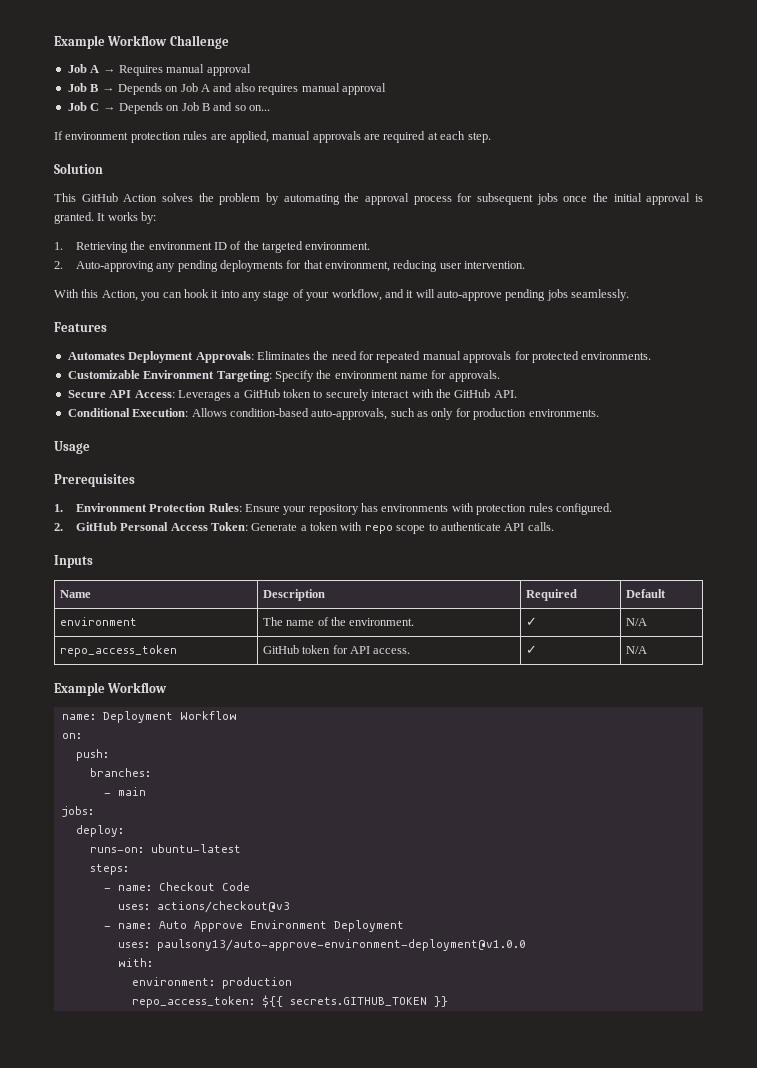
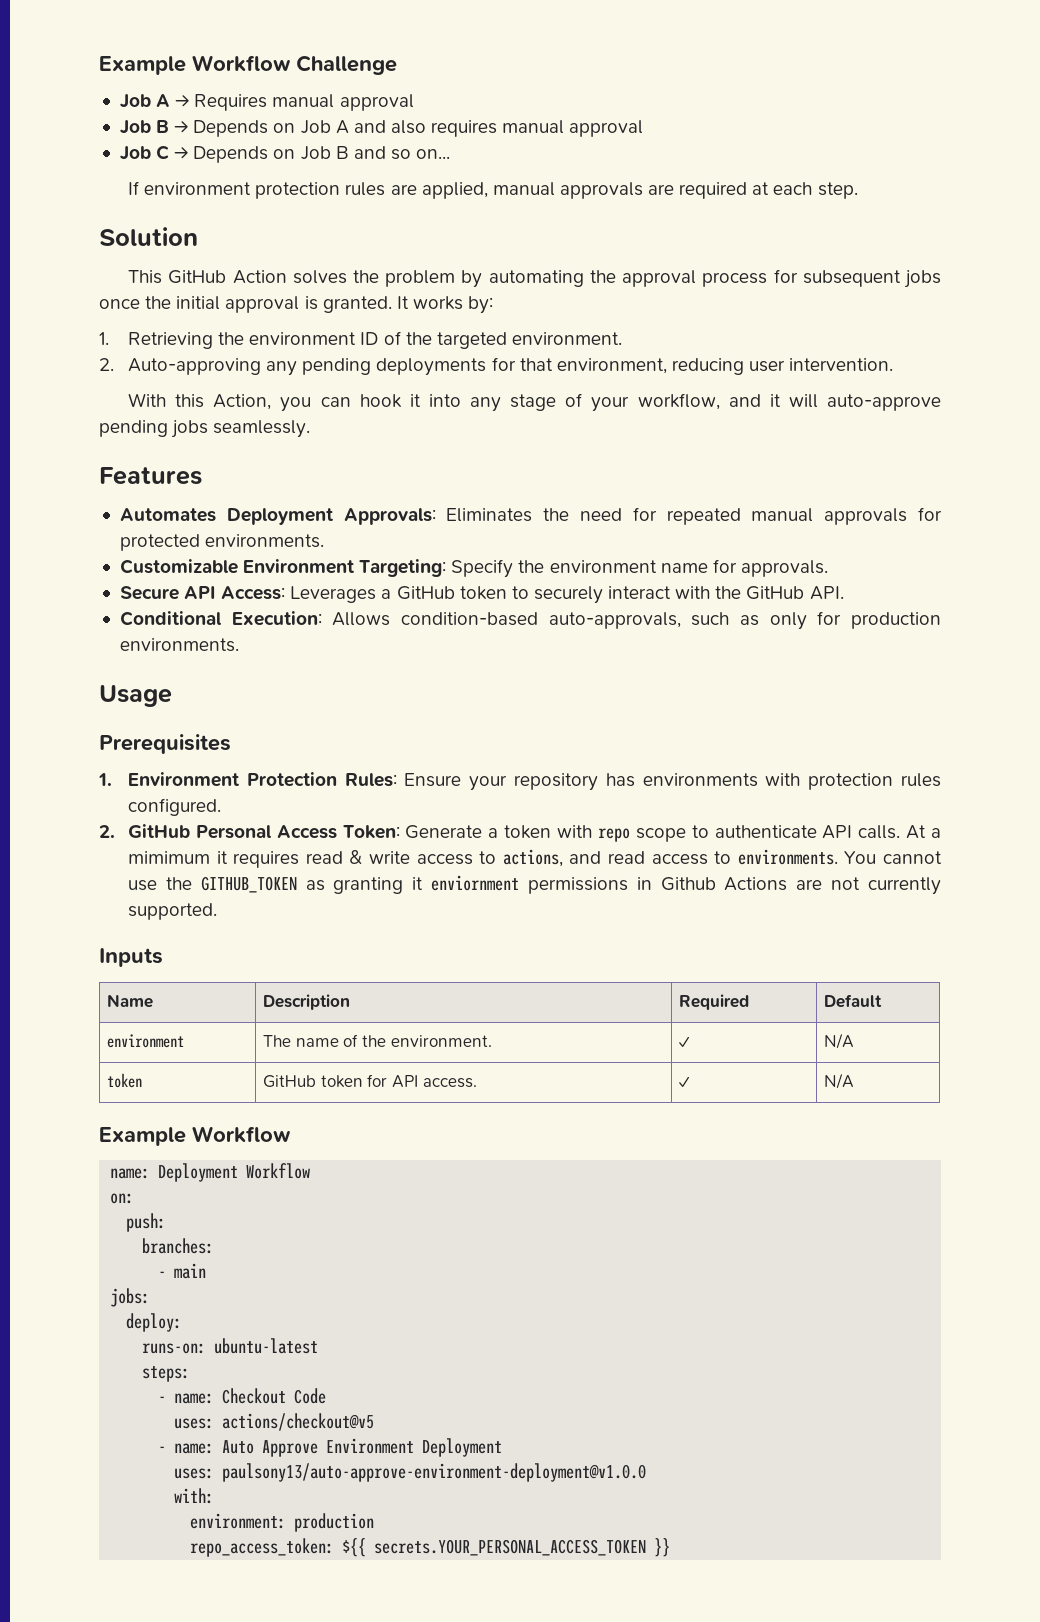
(554, 526) none -> [906,825,942,839] [128,849,943,868] [128,875,942,895] [128,903,218,920] At a mimimum it requires read & write access to actions, and read access to environments. You cannot use the GITHUB_TOKEN as granting it enviornment permissions in Github Actions are not currently supported.
[59,645,177,657] repo_access_token -> [107,1073,143,1088] token
[156,901,290,913] actions/checkout@v3 -> [222,1413,375,1431] actions/checkout@v5
[289,997,427,1006] secrets.GITHUB_TOKEN -> [374,1539,647,1556] secrets.YOUR_PERSONAL_ACCESS_TOKEN

